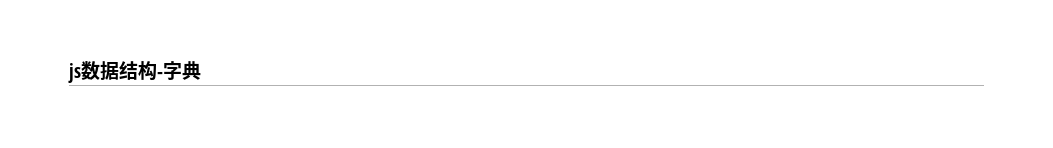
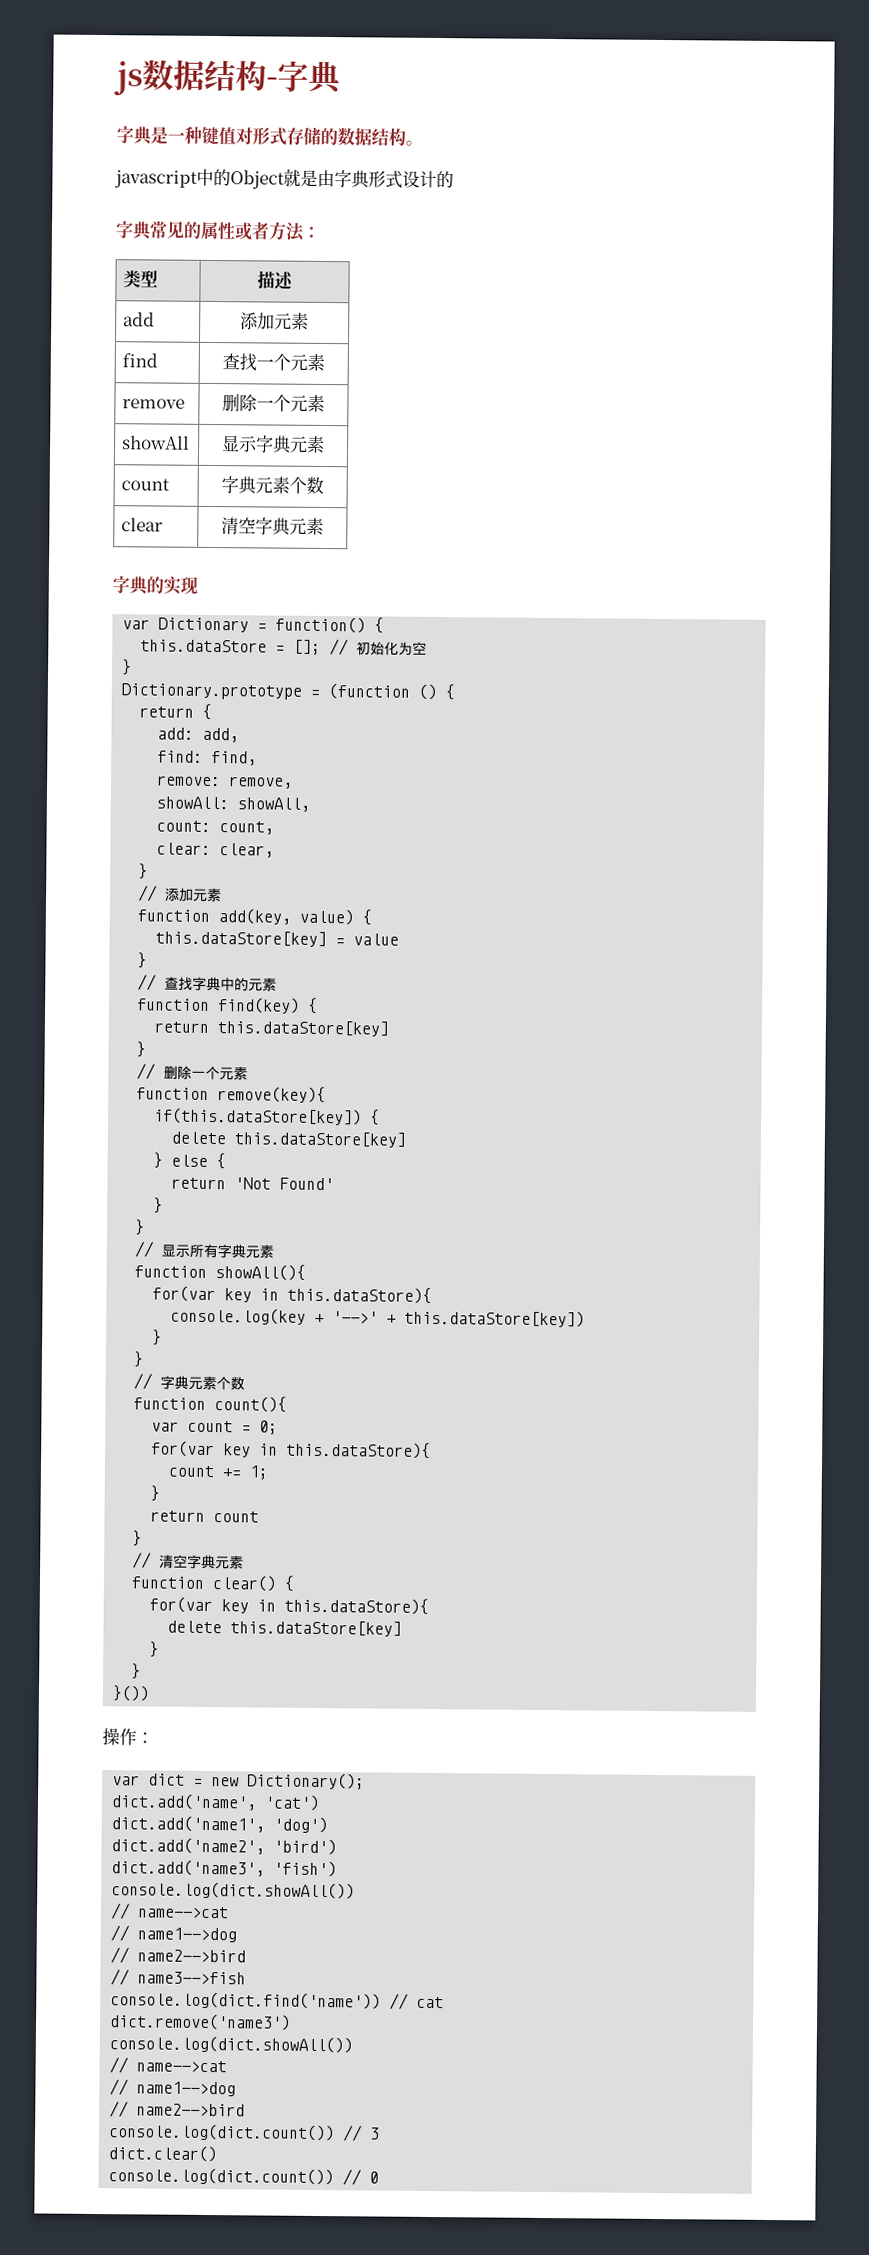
(201, 70) none -> [116,125,423,147] [114,168,454,190] [115,220,321,242] [123,270,159,288] [256,270,294,290] [123,312,156,327] [240,312,309,330] [122,353,159,368] [222,353,325,372] [122,398,186,409] [222,393,325,412] [122,435,191,450] [222,435,325,454] [121,478,171,491] [221,476,324,495] [121,517,164,532] [221,517,324,536] [112,575,198,596] [122,616,385,634] [140,639,428,656] [122,659,133,676] [121,683,456,701] [139,703,213,721] [157,727,240,743] [157,750,258,766] [157,775,294,789] [156,796,311,812] [156,820,275,835] [156,842,275,858] [138,863,149,880] [138,885,223,903] [137,908,373,926] [155,930,400,948] [137,952,148,969] [137,974,278,992] [137,997,319,1014] [154,1020,390,1037] [136,1041,147,1058] [136,1063,249,1081] [136,1086,327,1104] [154,1107,381,1126] [171,1131,407,1148] [153,1152,227,1170] [171,1177,335,1191] [153,1197,164,1214] [135,1219,146,1236] [134,1241,275,1259] [134,1264,307,1281] [152,1285,433,1304] [170,1307,586,1328] [152,1329,163,1346] [133,1351,144,1368] [133,1373,246,1391] [133,1396,288,1413] [151,1420,279,1435] [151,1440,432,1459] [168,1465,269,1480] [150,1485,161,1502] [150,1510,260,1523] [132,1530,143,1547] [132,1552,245,1570] [131,1575,296,1592] [149,1596,430,1615] [167,1620,403,1637] [149,1641,160,1658] [131,1663,142,1680] [112,1685,151,1702] [102,1728,154,1746] [112,1772,366,1790] [111,1793,321,1812] [111,1815,329,1834] [111,1837,338,1856] [111,1859,338,1878] [111,1881,356,1900] [110,1903,230,1920] [110,1925,238,1943] [110,1947,247,1964] [110,1969,247,1986] [110,1991,445,2010] [109,2013,292,2031] [109,2035,354,2054] [109,2057,228,2074] [109,2079,237,2097] [109,2101,246,2118] [108,2123,381,2142] [108,2145,218,2163] [108,2167,380,2186] // 字典是一种键值对形式存储的数据结构。 // javascript中的Object就是由字典形式设计的 // 字典常见的属性或者方法： // 类型 | 描述 // add | 添加元素 // find | 查找一个元素 // remove | 删除一个元素 // showAll | 显示字典元素 // count | 字典元素个数 // clear | 清空字典元素 // 字典的实现 // var Dictionary = function() { // this.dataStore = []; // 初始化为空 // } // Dictionary.prototype = (function () { // return { // add: add, // find: find, // remove: remove, // showAll: showAll, // count: count, // clear: clear, // } // // 添加元素 // function add(key, value) { // this.dataStore[key] = value // } // // 查找字典中的元素 // function find(key) { // return this.dataStore[key] // } // // 删除一个元素 // function remove(key){ // if(this.dataStore[key]) { // delete this.dataStore[key] // } else { // return 'Not Found' // } // } // // 显示所有字典元素 // function showAll(){ // for(var key in this.dataStore){ // console.log(key + '-->' + this.dataStore[key]) // } // } // // 字典元素个数 // function count(){ // var count = 0; // for(var key in this.dataStore){ // count += 1; // } // return count // } // // 清空字典元素 // function clear() { // for(var key in this.dataStore){ // delete this.dataStore[key] // } // } // }()) // 操作： // var dict = new Dictionary(); // dict.add('name', 'cat') // dict.add('name1', 'dog') // dict.add('name2', 'bird') // dict.add('name3', 'fish') // console.log(dict.showAll()) // // name-->cat // // name1-->dog // // name2-->bird // // name3-->fish // console.log(dict.find('name')) // cat // dict.remove('name3') // console.log(dict.showAll()) // // name-->cat // // name1-->dog // // name2-->bird // console.log(dict.count()) // 3 // dict.clear() // console.log(dict.count()) // 0

